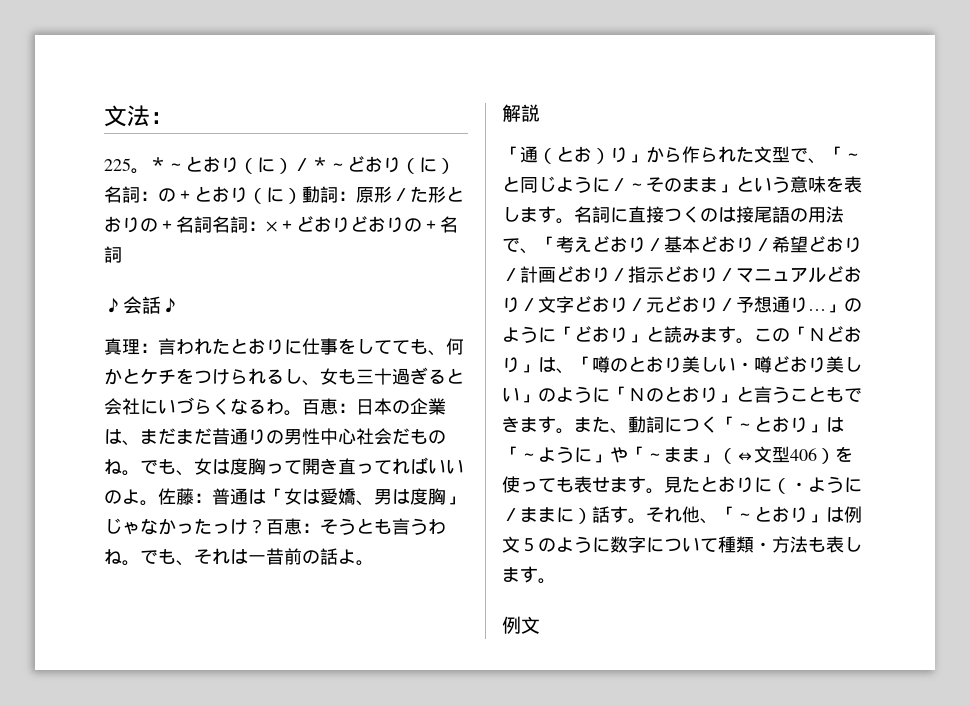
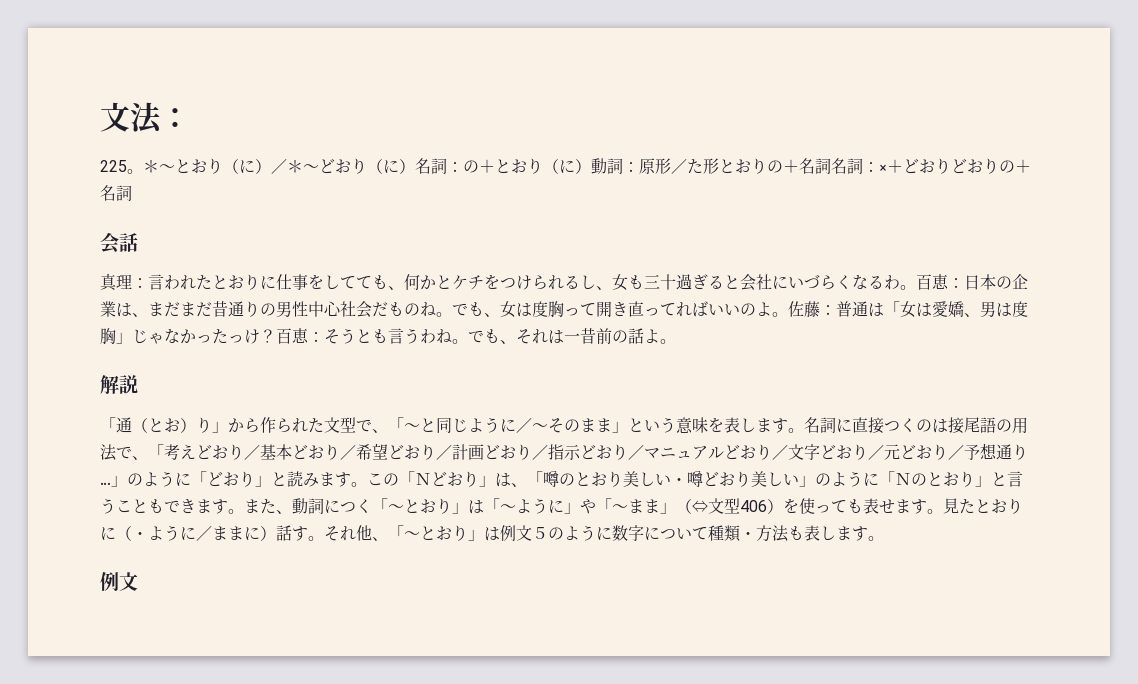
[104,298,123,313] ♪ -> (132, 193) none
[161,298,180,313] ♪ -> (138, 242) none

